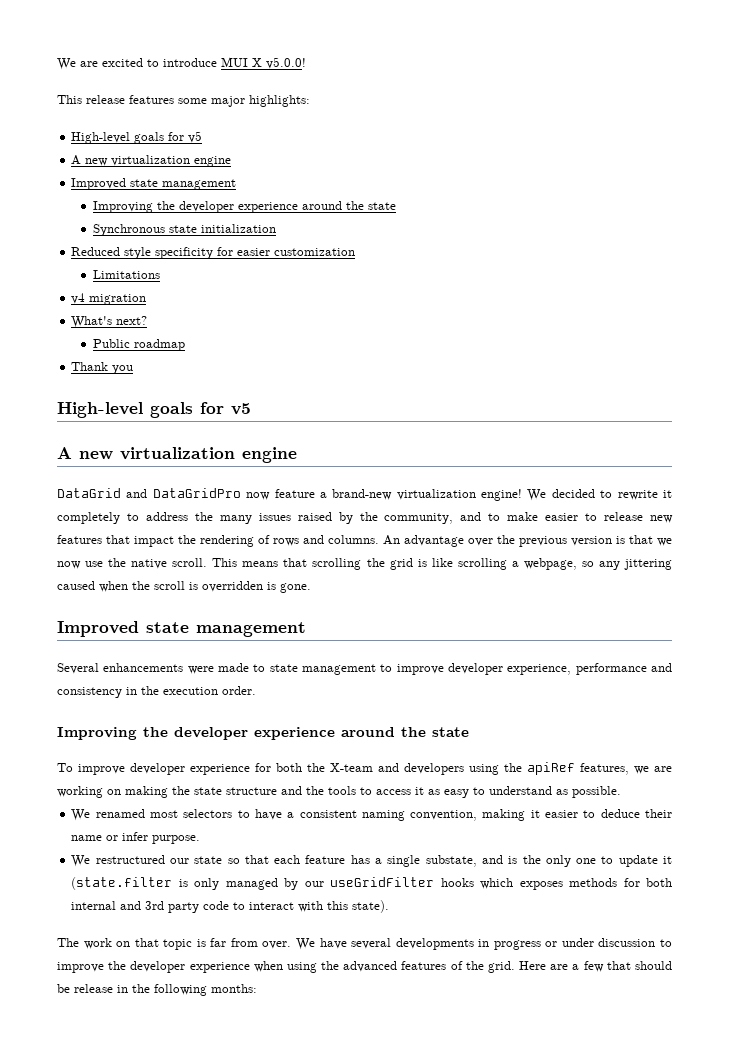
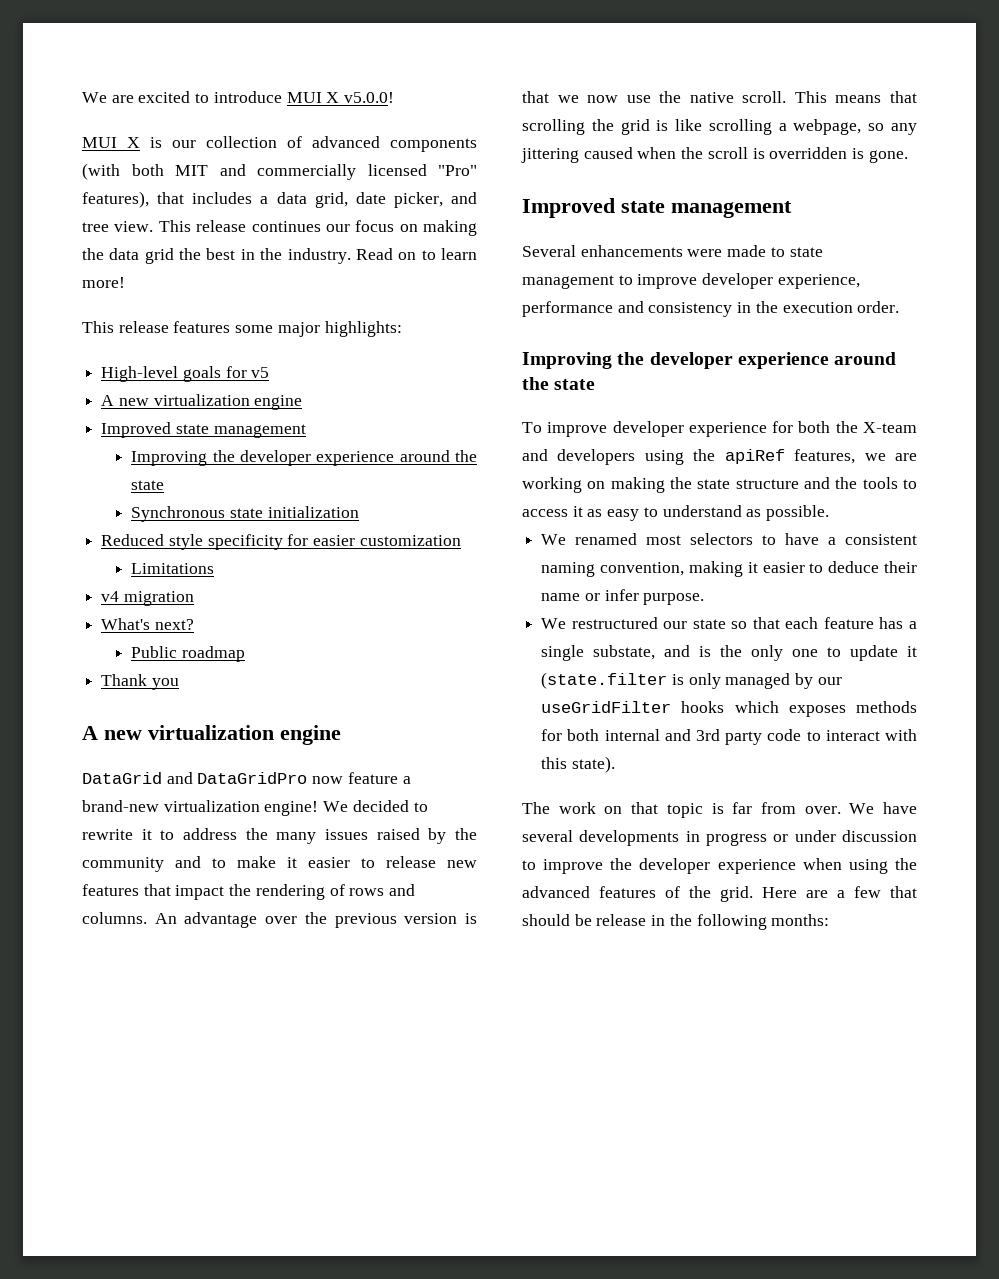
(306, 63) none -> [82,136,477,152] [82,163,477,180] [82,191,477,208] [82,220,477,236] [82,248,478,264] [82,277,125,288] // MUI X is our collection of advanced components (with both MIT and commercially licensed "Pro" features), that includes a data grid, date picker, and tree view. This release continues our focus on making the data grid the best in the industry. Read on to learn more!
[57,402,251,418] // High-level goals for v5 -> (179, 684) none
[57,512,120,524] completely -> (152, 834) none
[384,513,454,524] community, -> [82,857,164,872] community
(539, 516) none -> [287,857,297,868] it

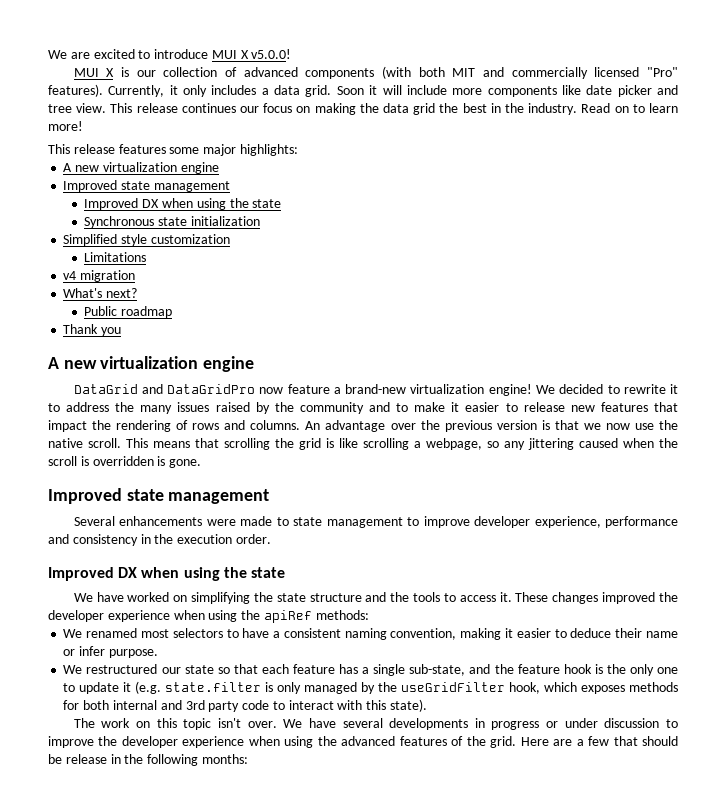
[82,191,443,208] features), that includes a data grid, date picker, -> [48,84,652,97] features). Currently, it only includes a data grid. Soon it will include more components like date picker
[101,366,270,382] // High-level goals for v5 -> (298, 150) none
[131,450,450,466] Improving the developer experience around -> [84,198,226,210] Improved DX when using
[101,534,356,550] Reduced style specificity for easier -> [63,234,148,246] Simplified style
[522,352,897,369] [522,377,596,390] [522,421,917,437] [522,449,917,465] [522,477,665,493] Improving the developer experience around the state // To improve developer experience for both the X-team and developers using the apiRef features, we are working on making -> [48,567,285,581] [73,592,251,604] Improved DX when using the state // We have worked on simplifying
[572,505,830,521] it as easy to understand as possible. -> [499,592,678,604] [48,610,369,623] it. These changes improved the developer experience when using the apiRef methods:
[593,645,691,660] substate, and -> [409,664,592,676] sub-state, and the feature hook
[541,672,668,689] (state.filter -> [135,681,262,694] (e.g. state.filter
[817,677,842,685] [541,701,725,713] our useGridFilter hooks -> [378,682,541,694] the useGridFilter hook,
[631,802,796,818] that topic is far from -> [156,718,241,730] this topic isn't

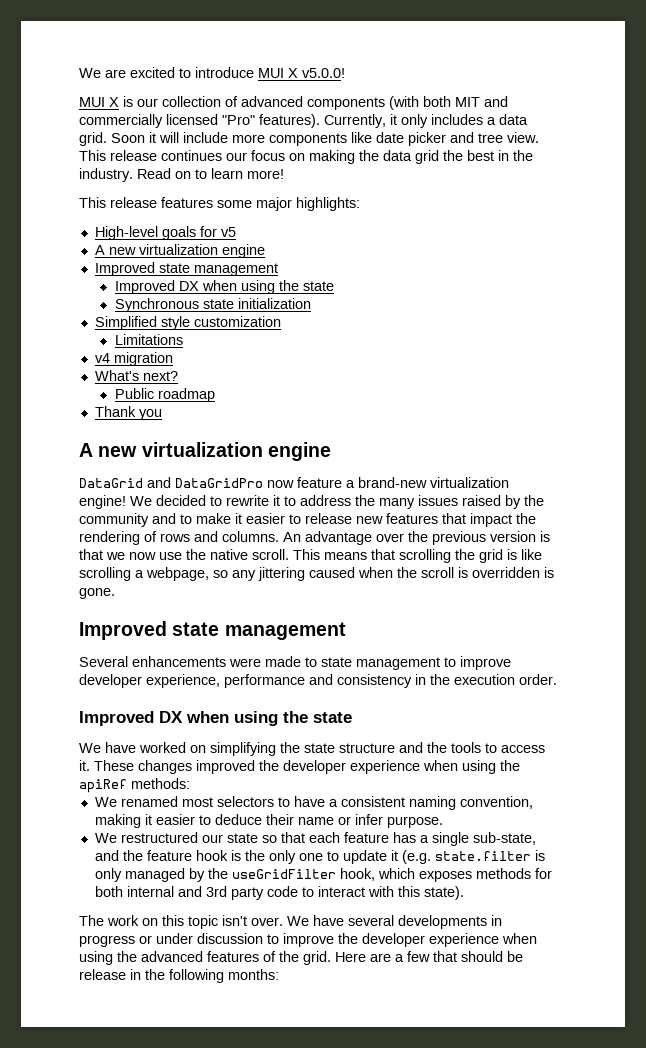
(298, 150) none -> [94,226,236,240] // High-level goals for v5

